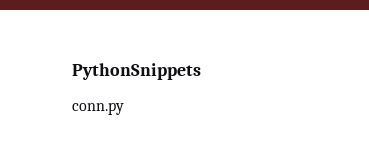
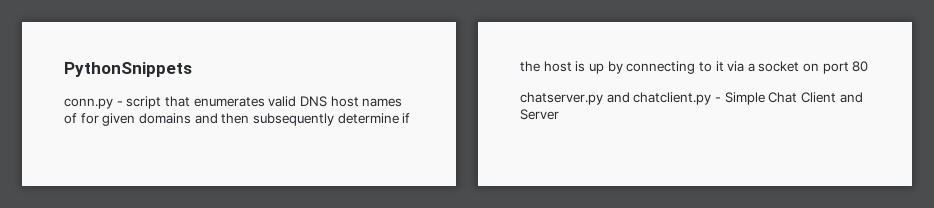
(124, 108) none -> [116,96,403,109] [64,113,411,126] [520,61,869,74] [520,92,863,105] [520,109,559,120] - script that enumerates valid DNS host names of for given domains and then subsequently determine if the host is up by connecting to it via a socket on port 80 // chatserver.py and chatclient.py - Simple Chat Client and Server

